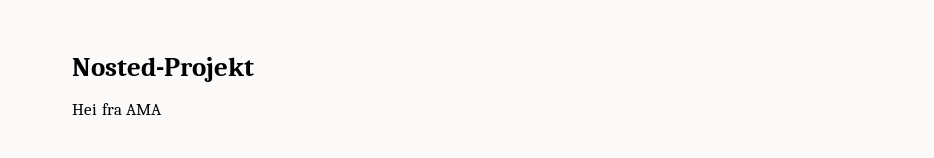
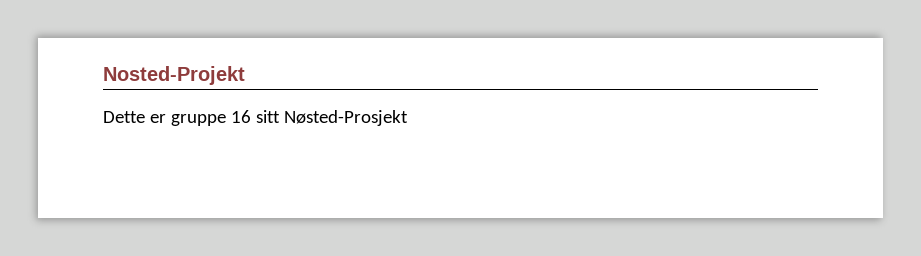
[72,103,163,115] Hei fra AMA -> [103,110,408,126] Dette er gruppe 16 sitt Nøsted-Prosjekt

